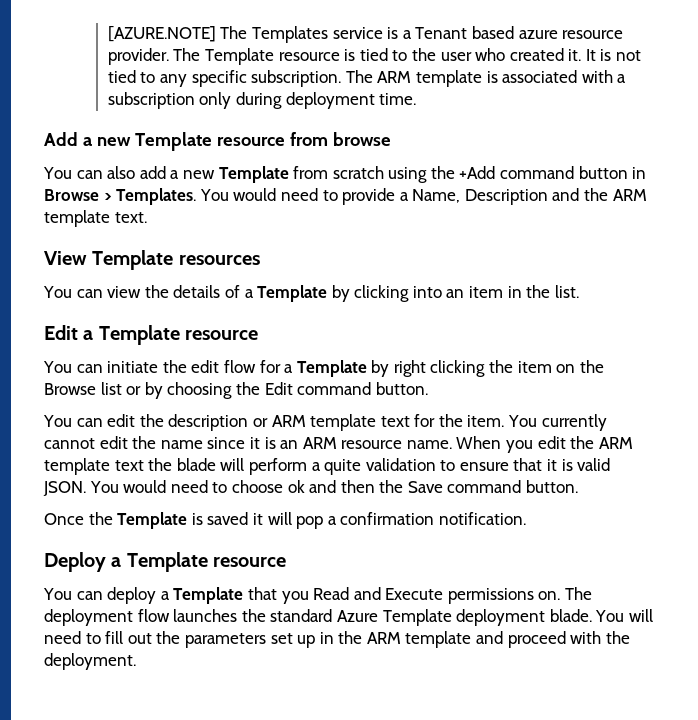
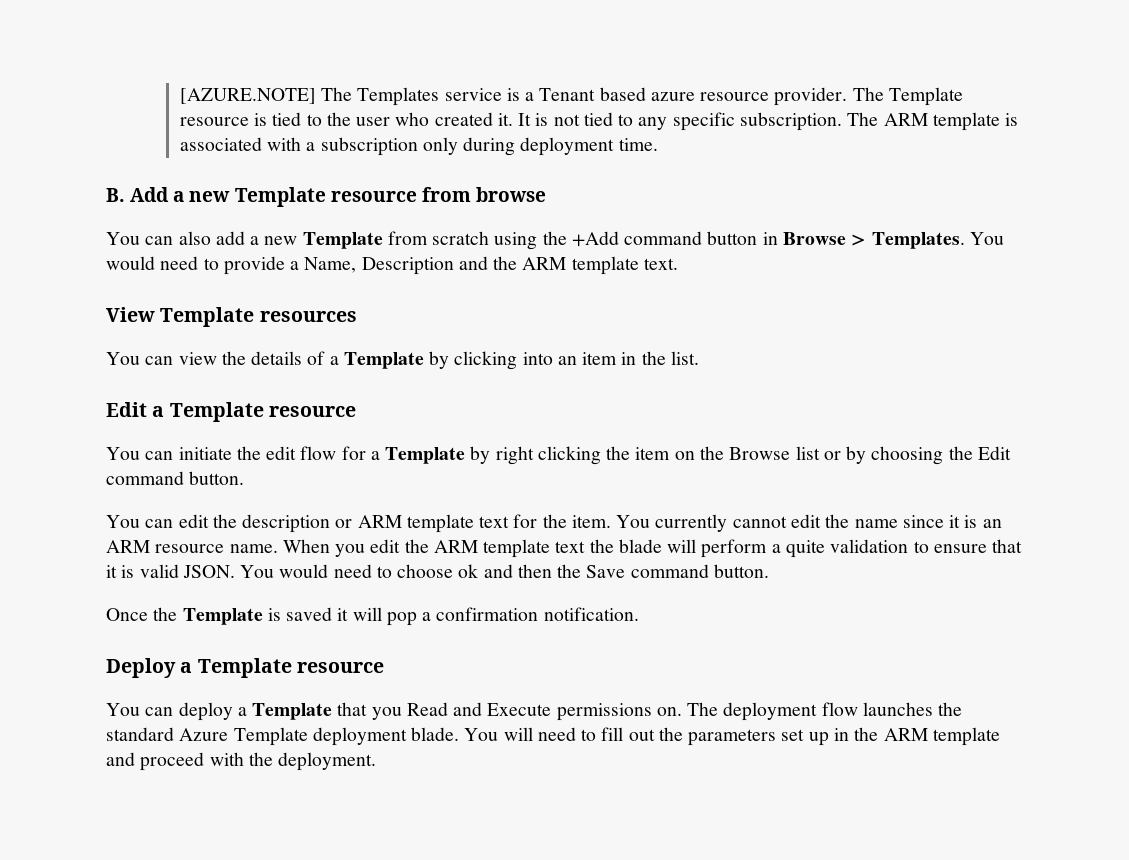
(417, 99) none -> [106,188,125,202] B.

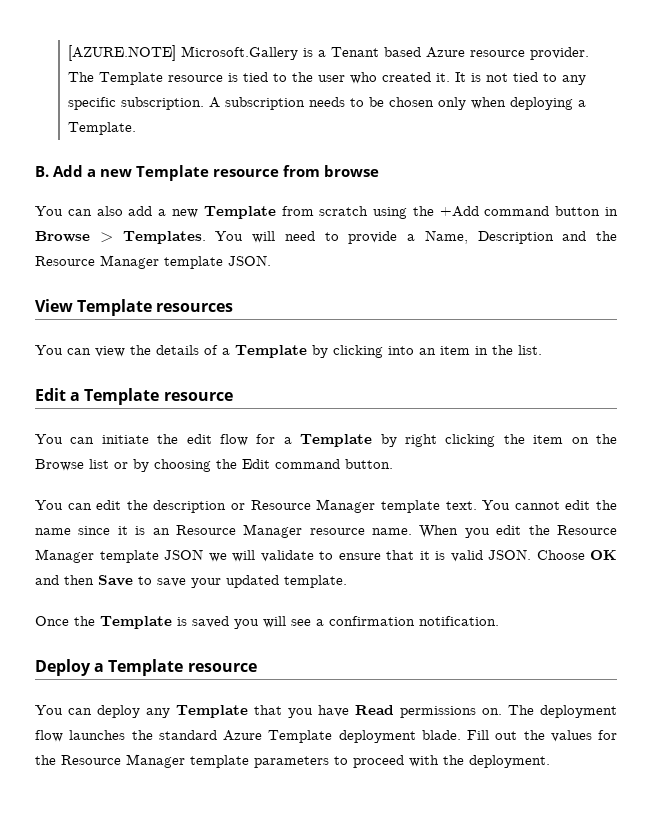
[321,87,502,106] The Templates service -> [181,46,299,60] Microsoft.Gallery
[650,92,695,101] azure -> [426,47,466,58] Azure
[847,112,1019,131] [179,137,658,156] The ARM template is associated with a subscription only during deployment time. -> [209,97,587,110] [68,122,137,135] A subscription needs to be chosen only when deploying a Template.
[106,256,155,270] would -> [252,231,275,243] will
[522,256,678,275] ARM template text. -> [35,255,271,269] Resource Manager template JSON.
[357,514,728,533] ARM template text for the item. You currently -> [250,499,511,513] Resource Manager template text. You
[106,540,150,553] ARM -> [175,524,303,538] Resource Manager
[433,539,909,558] ARM template text the blade will perform a quite validation -> [556,525,617,535] [35,549,314,563] Resource Manager template JSON we will validate
[240,564,769,578] You would need to choose ok and then the Save command button. -> [536,550,617,560] [35,575,347,588] Choose OK and then Save to save your updated template.
[337,607,417,626] it will pop -> [234,616,311,629] you will see
[237,707,247,716] a -> [146,708,170,718] any
[406,702,552,716] Read and Execute -> [318,705,394,717] have Read
[464,727,1000,746] [106,752,135,766] You will need to fill out the parameters set up in the ARM template and -> [467,730,617,742] [35,754,348,768] Fill out the values for the Resource Manager template parameters to

